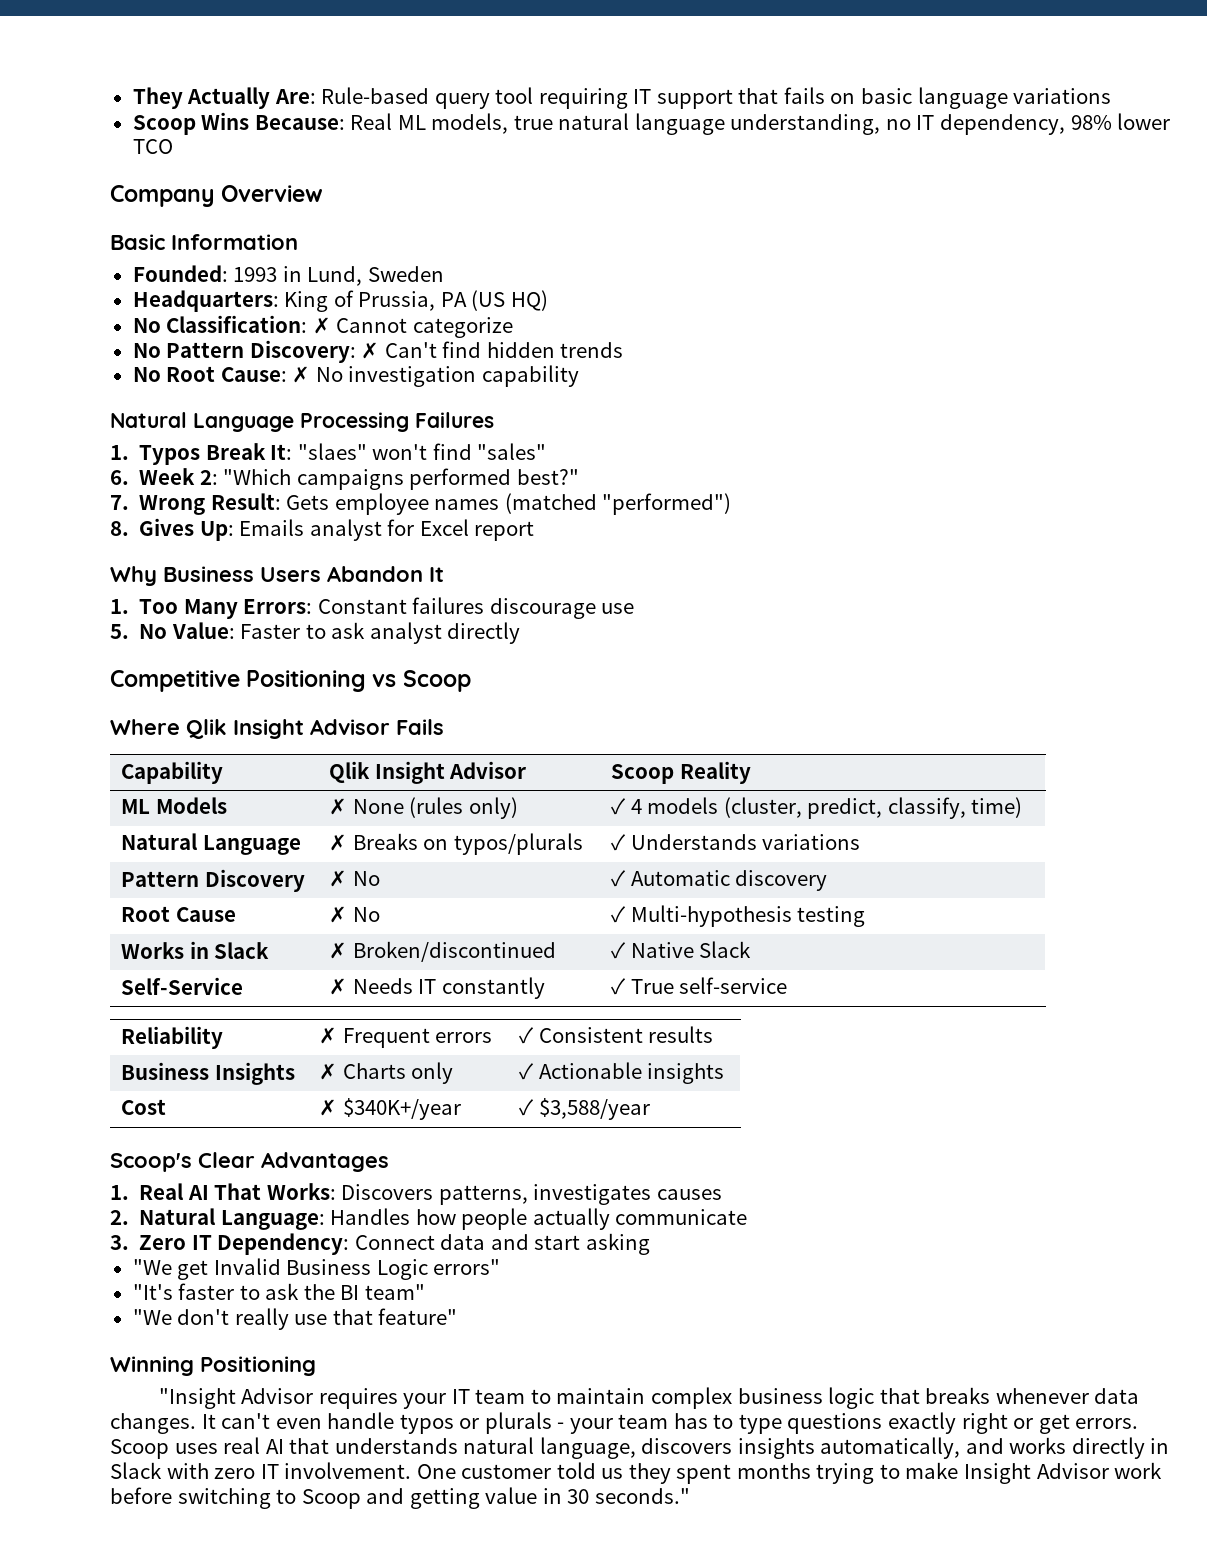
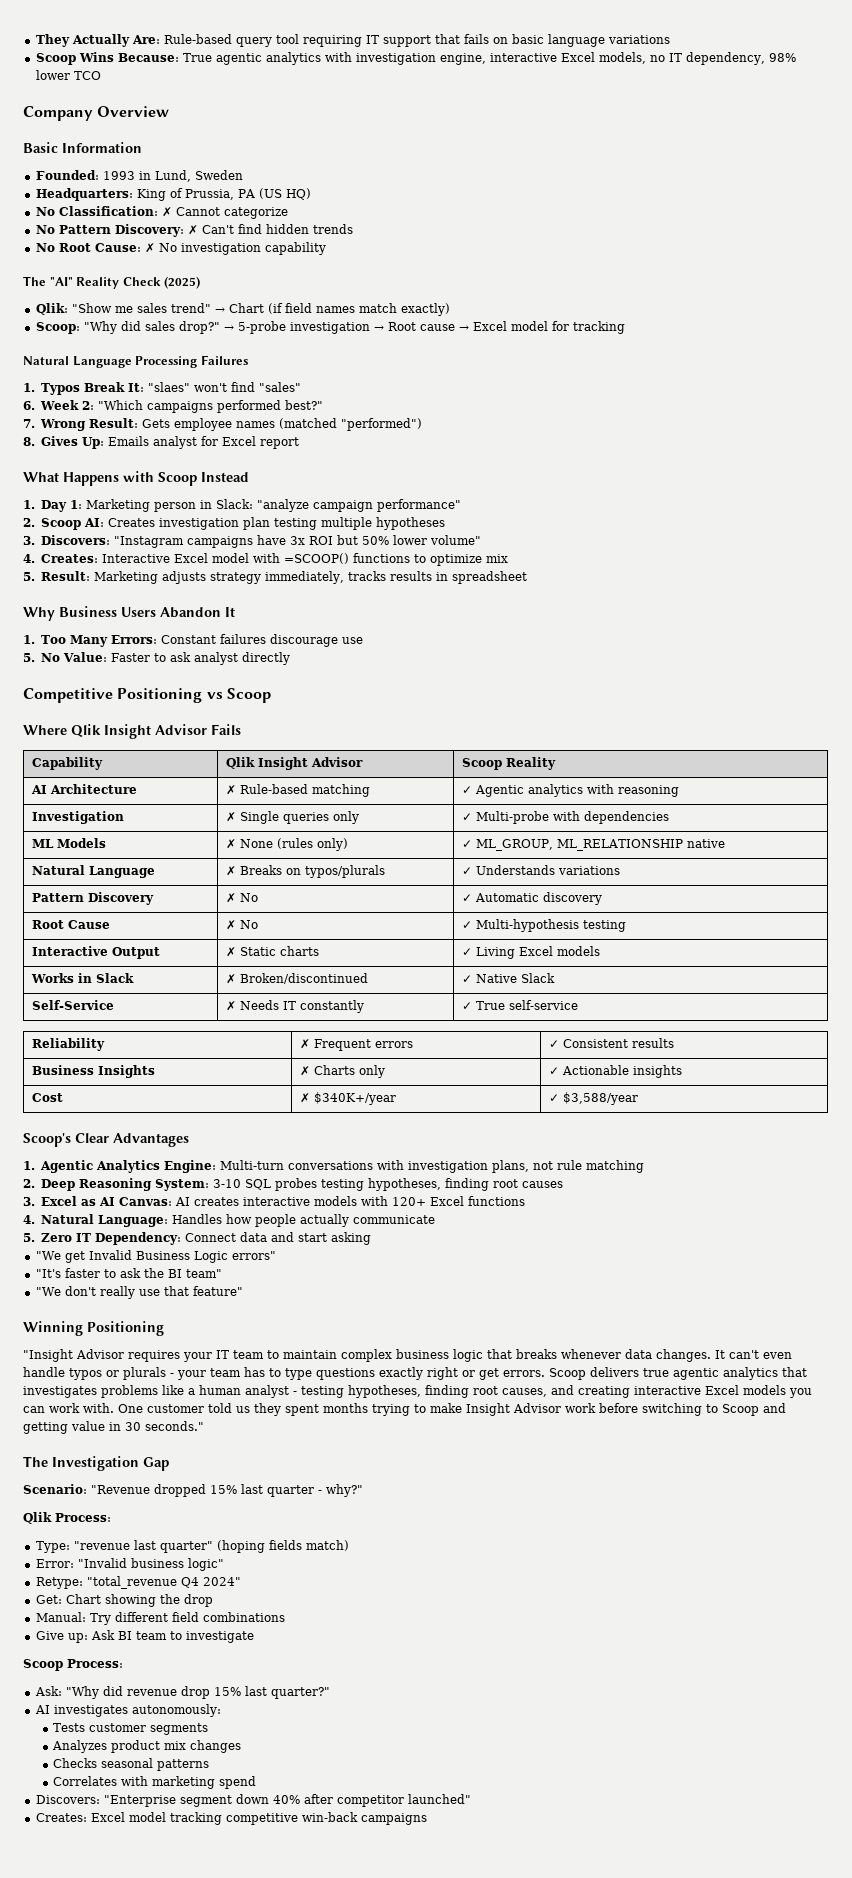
[350,113,881,135] Real ML models, true natural language understanding, -> [182,52,646,65] True agentic analytics with investigation engine, interactive Excel models,
(579, 376) none -> [23,276,201,289] [35,303,450,316] [35,321,625,334] // The "AI" Reality Check (2025) // Qlik: "Show me sales trend" → Chart (if field names match exactly) // Scoop: "Why did sales drop?" → 5-probe investigation → Root cause → Excel model for tracking
(535, 531) none -> [23,471,249,486] [23,499,461,512] [23,517,445,530] [23,535,481,548] [23,553,508,566] [23,571,527,584] // What Happens with Scoop Instead // 1. Day 1: Marketing person in Slack: "analyze campaign performance" // 2. Scoop AI: Creates investigation plan testing multiple hypotheses // 3. Discovers: "Instagram campaigns have 3x ROI but 50% lower volume" // 4. Creates: Interactive Excel model with =SCOOP() functions to optimize mix // 5. Result: Marketing adjusts strategy immediately, tracks results in spreadsheet
(751, 772) none -> [30,784,137,794] [225,784,370,797] [461,784,679,797] [31,811,124,824] [225,811,359,824] [461,811,669,824] // AI Architecture | ✗ Rule-based matching | ✓ Agentic analytics with reasoning // Investigation | ✗ Single queries only | ✓ Multi-probe with dependencies
[630,797,1023,819] 4 models (cluster, predict, classify, time) -> [475,839,725,851] ML_GROUP, ML_RELATIONSHIP native
(866, 916) none -> [31,946,160,959] [225,946,319,957] [461,946,600,959] // Interactive Output | ✗ Static charts | ✓ Living Excel models
[139,1183,722,1205] [110,1210,129,1225] Real AI That Works: Discovers patterns, investigates causes // 2. -> [39,1160,644,1173] [23,1178,563,1191] [23,1196,525,1206] [23,1215,35,1224] Agentic Analytics Engine: Multi-turn conversations with investigation plans, not rule matching // 2. Deep Reasoning System: 3-10 SQL probes testing hypotheses, finding root causes // 3. Excel as AI Canvas: AI creates interactive models with 120+ Excel functions // 4.
[110,1235,129,1250] 3. -> [23,1233,35,1242] 5.
[174,1437,1170,1459] [110,1462,412,1479] uses real AI that understands natural language, discovers insights automatically, and works directly in Slack with zero IT involvement. -> [590,1367,807,1380] [23,1385,812,1398] [23,1403,114,1413] delivers true agentic analytics that investigates problems like a human analyst - testing hypotheses, finding root causes, and creating interactive Excel models you can work with.
(690, 1496) none -> [23,1456,169,1471] [23,1484,363,1497] [23,1512,111,1524] [35,1540,349,1553] [35,1558,224,1571] [35,1576,241,1589] [35,1594,213,1607] [35,1612,285,1625] [35,1630,254,1643] [23,1659,123,1671] [34,1686,330,1699] [34,1704,221,1717] [52,1723,208,1735] [51,1740,241,1753] [52,1758,209,1771] [52,1776,256,1789] [35,1794,471,1807] [35,1812,427,1825] // The Investigation Gap // Scenario: "Revenue dropped 15% last quarter - why?" // Qlik Process: // Type: "revenue last quarter" (hoping fields match) // Error: "Invalid business logic" // Retype: "total_revenue Q4 2024" // Get: Chart showing the drop // Manual: Try different field combinations // Give up: Ask BI team to investigate // Scoop Process: // Ask: "Why did revenue drop 15% last quarter?" // AI investigates autonomously: // Tests customer segments // Analyzes product mix changes // Checks seasonal patterns // Correlates with marketing spend // Discovers: "Enterprise segment down 40% after competitor launched" // Creates: Excel model tracking competitive win-back campaigns

